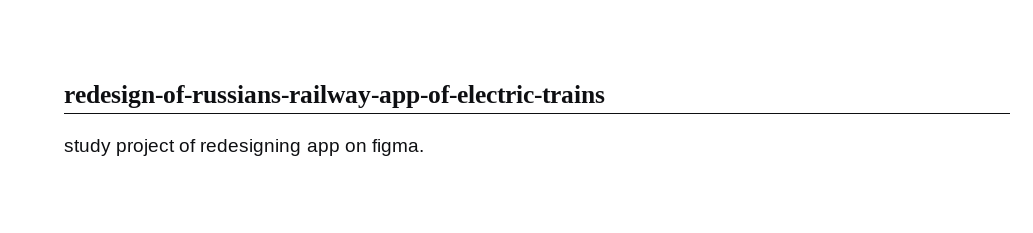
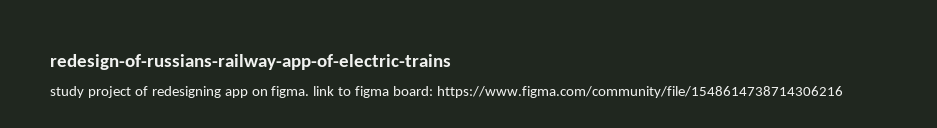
(424, 147) none -> [313,86,844,98] link to figma board: https://www.figma.com/community/file/1548614738714306216

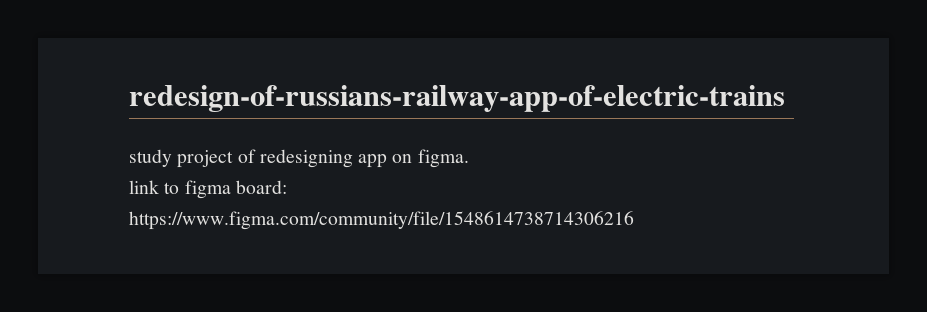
(310, 92) none -> (469, 158) //

